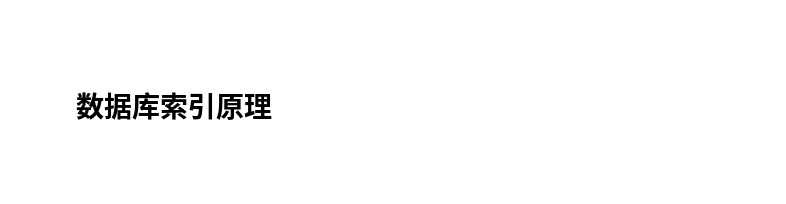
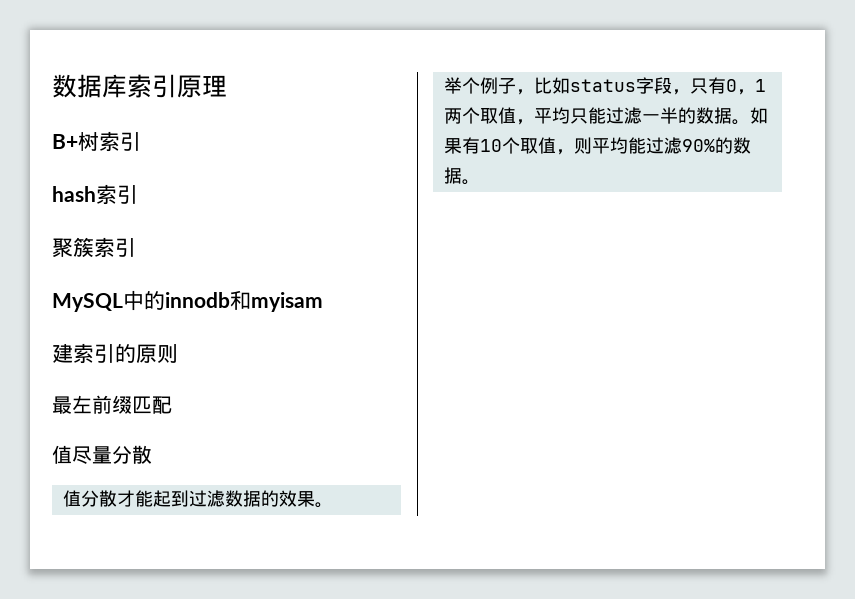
(272, 106) none -> [52,131,141,152] [52,184,138,205] [52,237,136,258] [52,290,323,312] [52,343,178,364] [52,395,172,414] [52,445,152,464] [62,490,333,508] [443,77,766,95] [443,107,768,125] [443,137,751,155] [443,167,480,185] // B+树索引 // hash索引 // 聚簇索引 // MySQL中的innodb和myisam // 建索引的原则 // 最左前缀匹配 // 值尽量分散 // 值分散才能起到过滤数据的效果。 // 举个例子，比如status字段，只有0，1两个取值，平均只能过滤一半的数据。如果有10个取值，则平均能过滤90%的数据。

